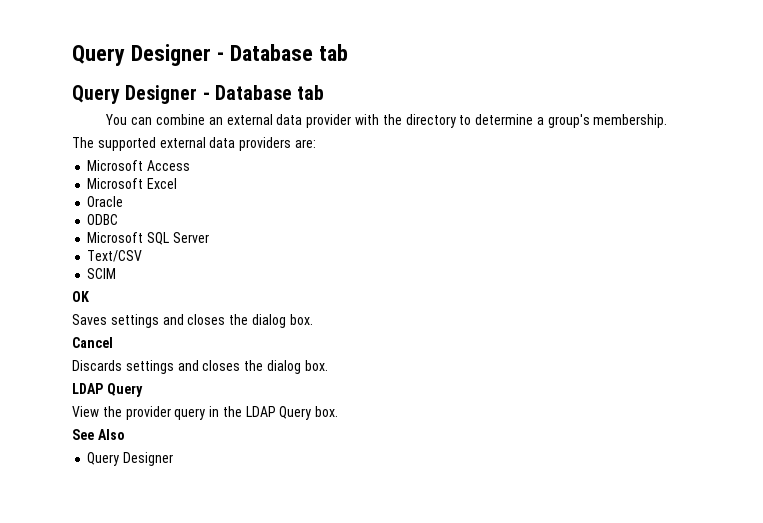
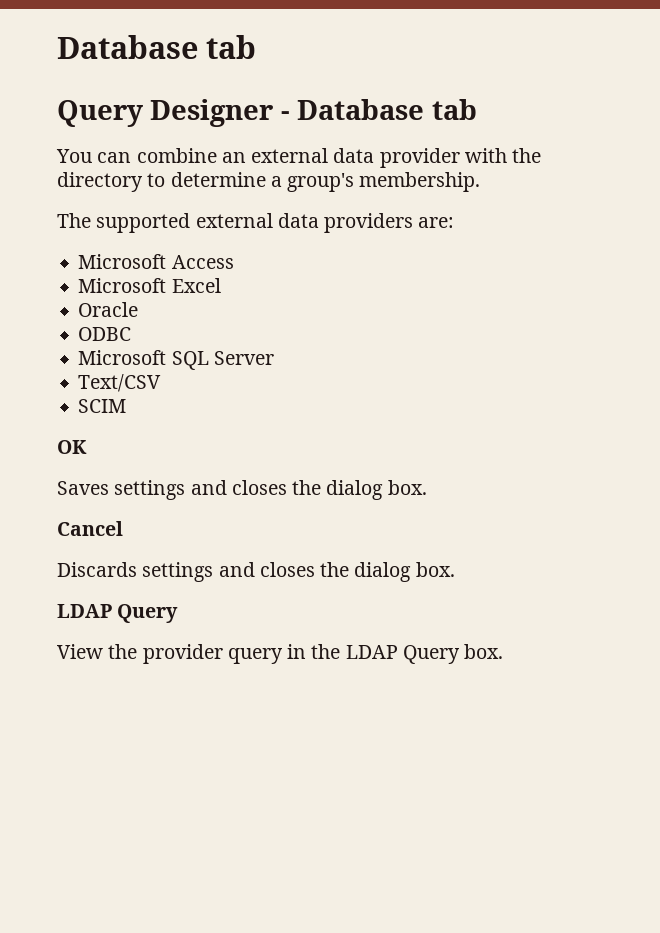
[72,44,224,66] Query Designer - -> (57, 47) none
[72,429,125,440] [87,452,174,466] // See Also // Query Designer -> (504, 651) none

